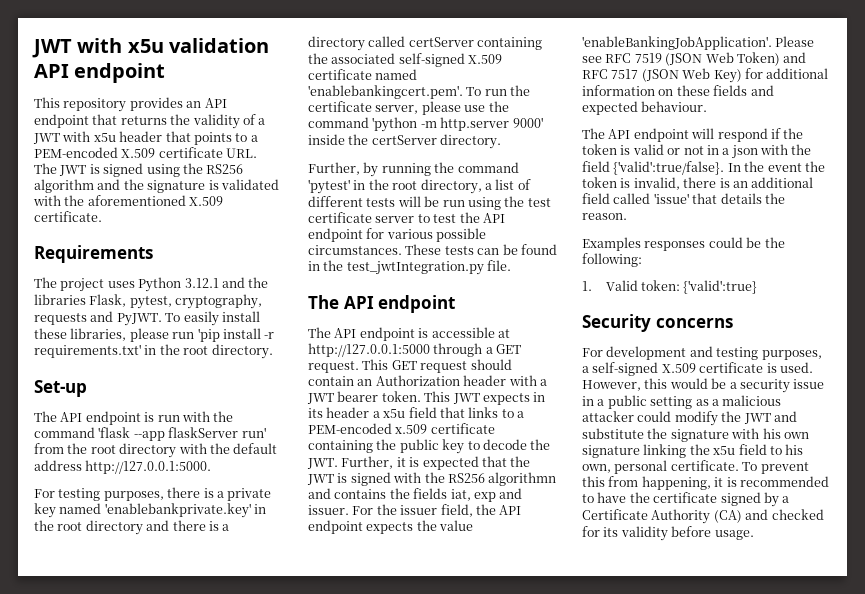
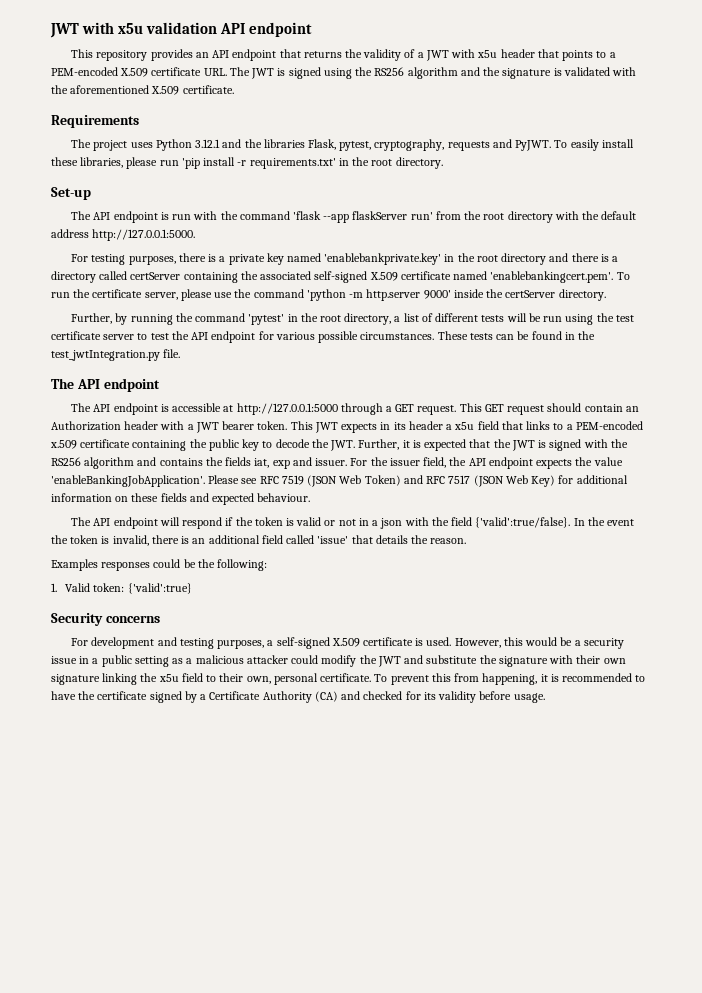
[488,472,557,486] algorithmn -> [84,457,135,469] algorithm
[762,428,781,439] his -> [576,655,601,664] their
[785,444,804,455] his -> [219,673,244,682] their

